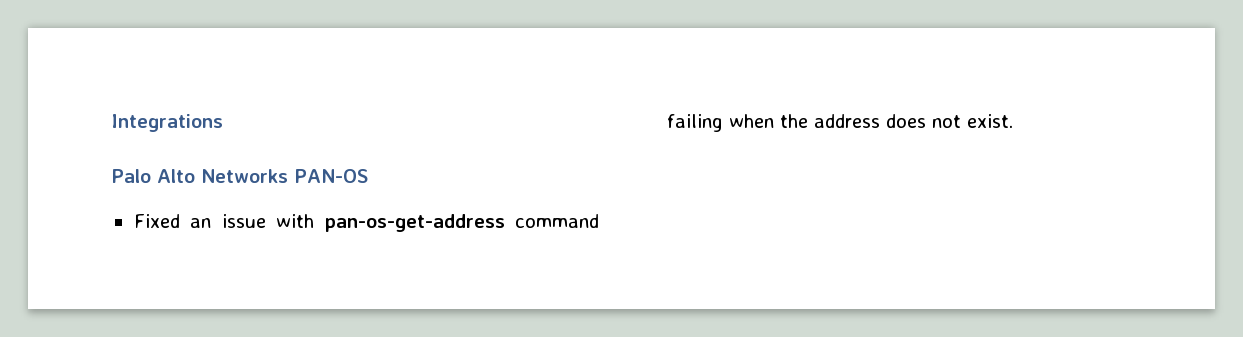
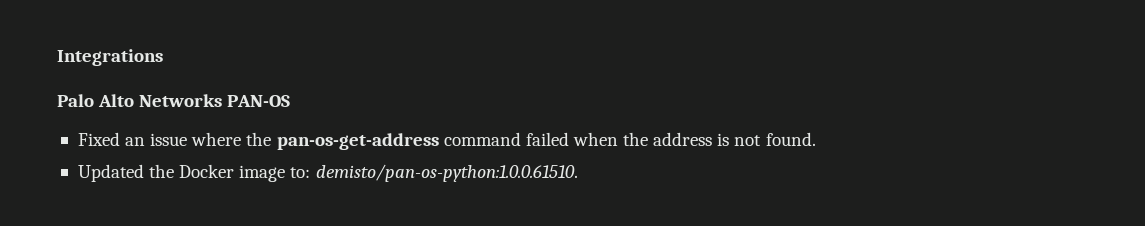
[276,214,315,228] with -> [191,132,272,146] where the
[666,114,723,132] failing -> [525,132,569,146] failed
[885,114,1013,128] does not exist. -> [717,132,816,146] [77,164,578,182] is not found. // Updated the Docker image to: demisto/pan-os-python:1.0.0.61510.

